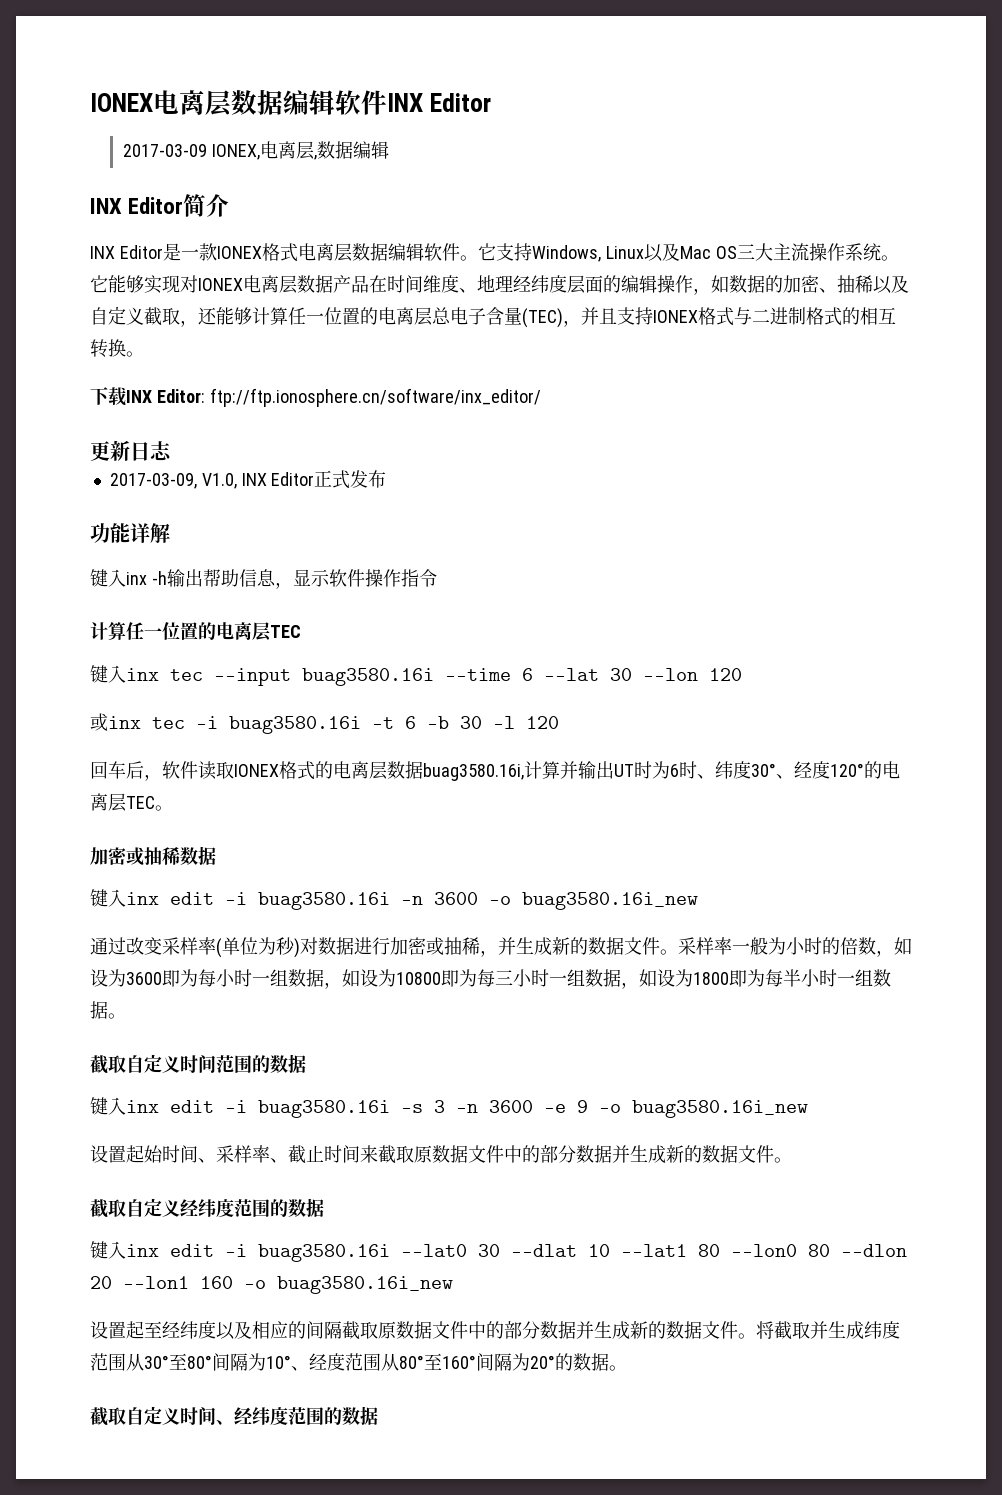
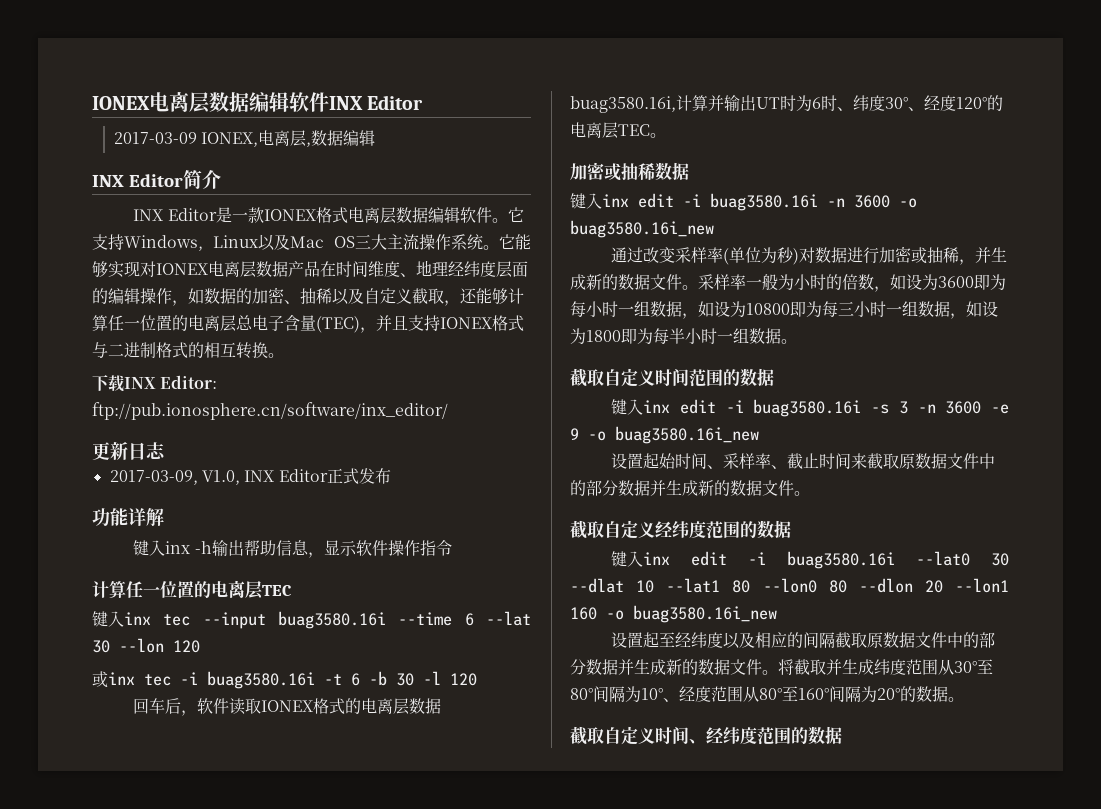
[209,388,541,407] ftp://ftp.ionosphere.cn/software/inx_editor/ -> [92,402,448,420] ftp://pub.ionosphere.cn/software/inx_editor/

